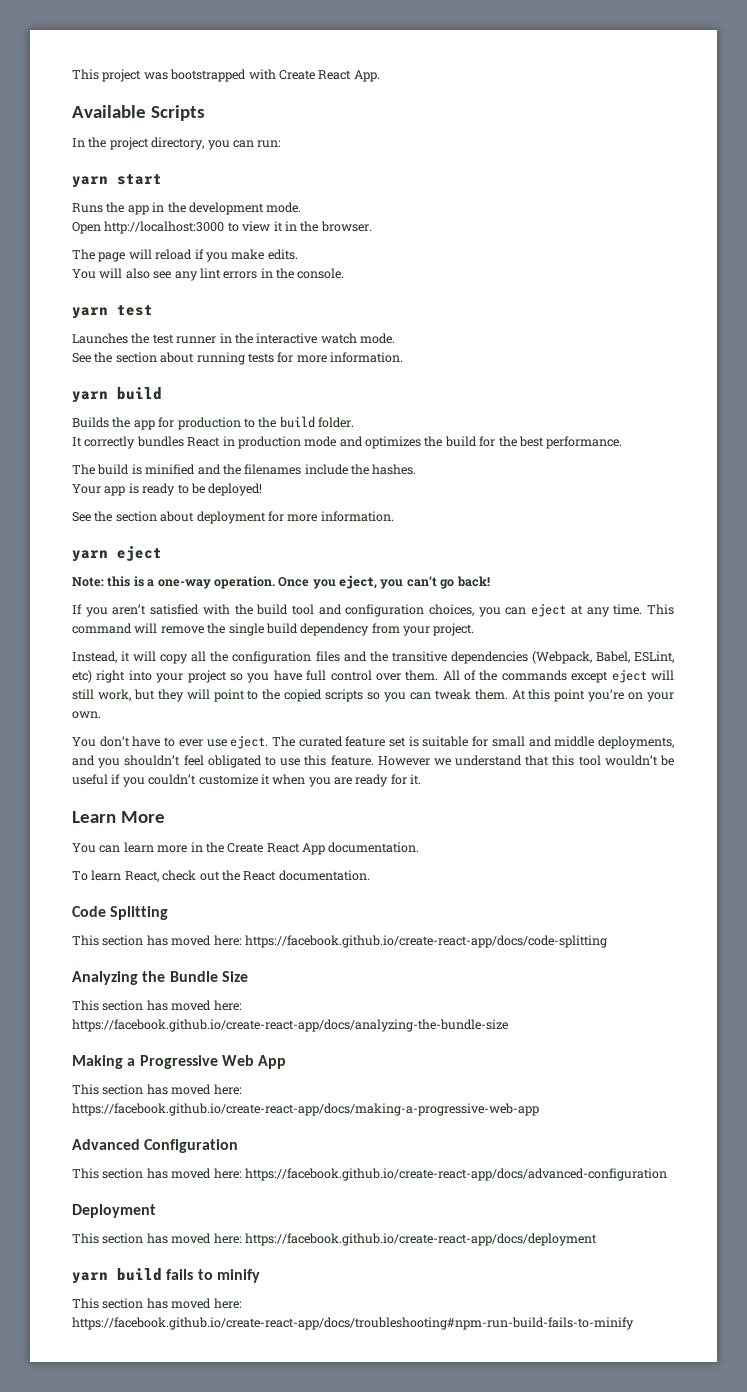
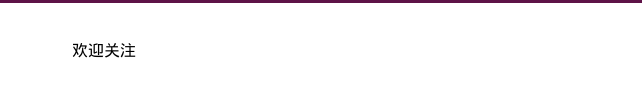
[72,69,380,82] [72,105,205,121] [72,137,282,150] [72,174,162,188] [72,202,302,215] [72,221,372,234] [72,249,298,262] [72,268,345,281] [72,305,153,319] [72,333,395,344] [72,352,403,365] [72,387,162,403] [72,416,354,430] [72,436,623,449] [72,464,417,475] [72,483,263,496] [72,511,394,524] [72,546,162,562] [72,575,490,589] [72,603,674,617] [72,623,475,636] [72,651,674,664] [72,669,675,683] [72,689,674,702] [72,711,101,719] [72,735,674,749] [72,755,674,768] [72,774,422,787] [72,811,165,823] [72,842,420,855] [72,870,370,882] [72,906,169,920] [72,935,607,948] [72,971,248,985] [72,1000,242,1011] [72,1019,508,1032] [72,1055,287,1069] [72,1084,242,1095] [72,1103,539,1116] [72,1139,239,1153] [72,1168,667,1181] [72,1204,156,1218] [72,1233,597,1246] [72,1268,260,1284] [72,1298,242,1309] [72,1317,634,1330] This project was bootstrapped with Create React App. // Available Scripts // In the project directory, you can run: // yarn start // Runs the app in the development mode. // Open http://localhost:3000 to view it in the browser. // The page will reload if you make edits. // You will also see any lint errors in the console. // yarn test // Launches the test runner in the interactive watch mode. // See the section about running tests for more information. // yarn build // Builds the app for production to the build folder. // It correctly bundles React in production mode and optimizes the build for the best performance. // The build is minified and the filenames include the hashes. // Your app is ready to be deployed! // See the section about deployment for more information. // yarn eject // Note: this is a one-way operation. Once you eject, you can’t go back! // If you aren’t satisfied with the build tool and configuration choices, you can eject at any time. This command will remove the single build dependency from your project. // Instead, it will copy all the configuration files and the transitive dependencies (Webpack, Babel, ESLint, etc) right into your project so you have full control over them. All of the commands except eject will still work, but they will point to the copied scripts so you can tweak them. At this point you’re on your own. // You don’t have to ever use eject. The curated feature set is suitable for small and middle deployments, and you shouldn’t feel obligated to use this feature. However we understand that this tool wouldn’t be useful if you couldn’t customize it when you are ready for it. // Learn More // You can learn more in the Create React App documentation. // To learn React, check out the React documentation. // Code Splitting // This section has moved here: https://facebook.github.io/create-react-app/docs/code-splitting // Analyzing the Bundle Size // This section has moved here: https://facebook.github.io/create-react-app/docs/analyzing-the-bundle-size // Making a Progressive Web App // This section has moved here: https://facebook.github.io/create-react-app/docs/making-a-progressive-web-app // Advanced Configuration // This section has moved here: https://facebook.github.io/create-react-app/docs/advanced-configuration // Deployment // This section has moved here: https://facebook.github.io/create-react-app/docs/deployment // yarn build fails to minify // This section has moved here: https://facebook.github.io/create-react-app/docs/troubleshooting#npm-run-build-fails-to-minify -> [72,42,136,58] 欢迎关注

